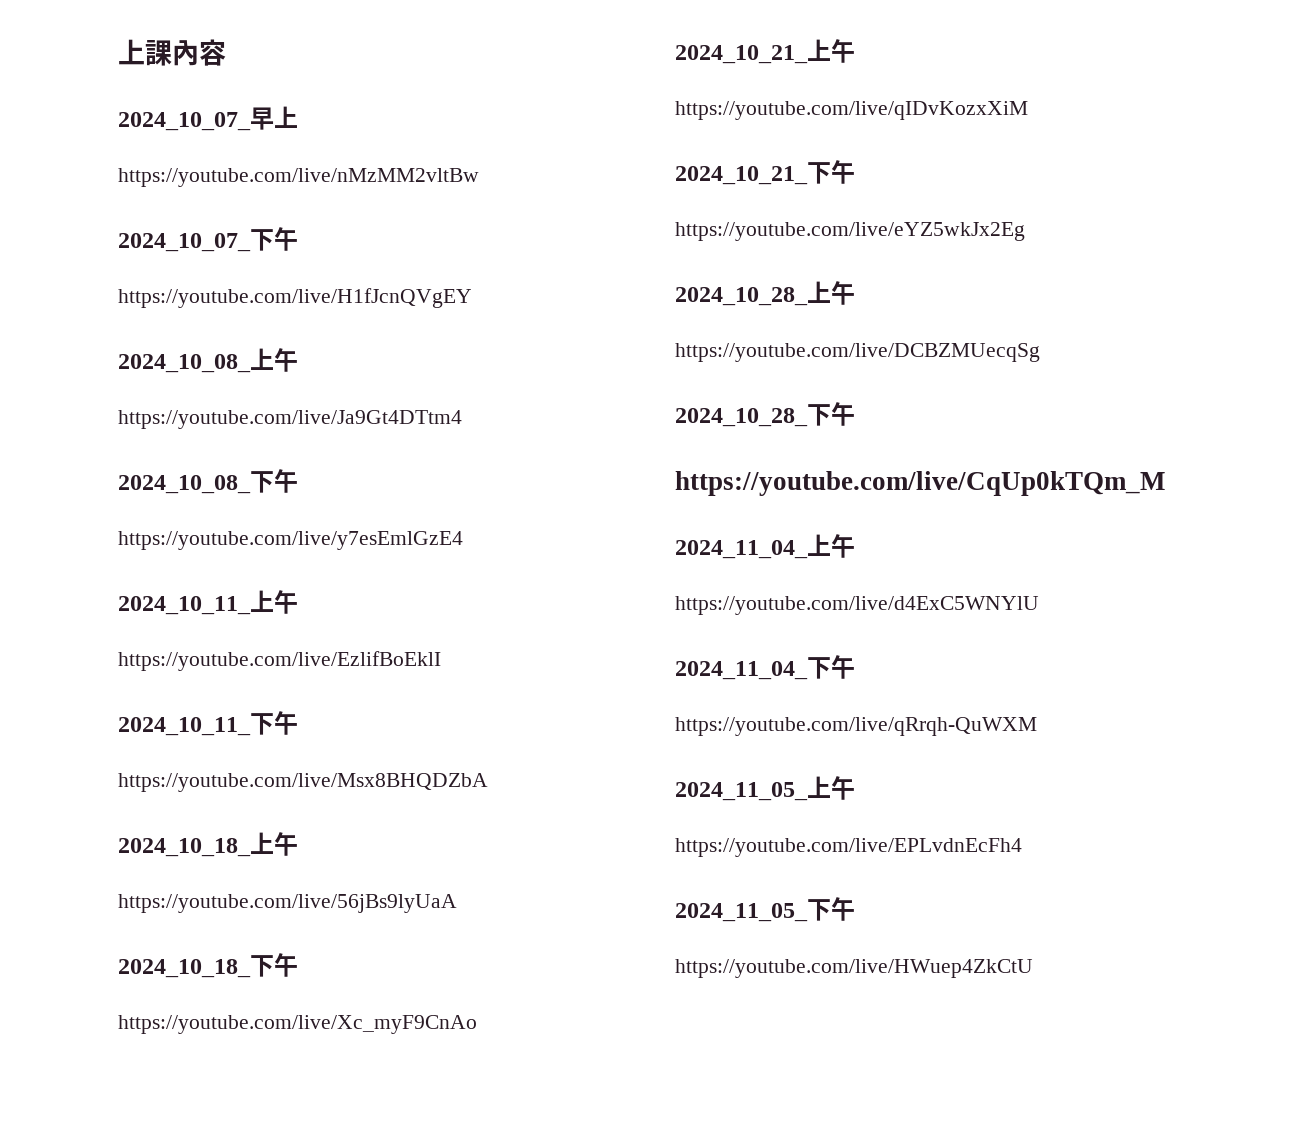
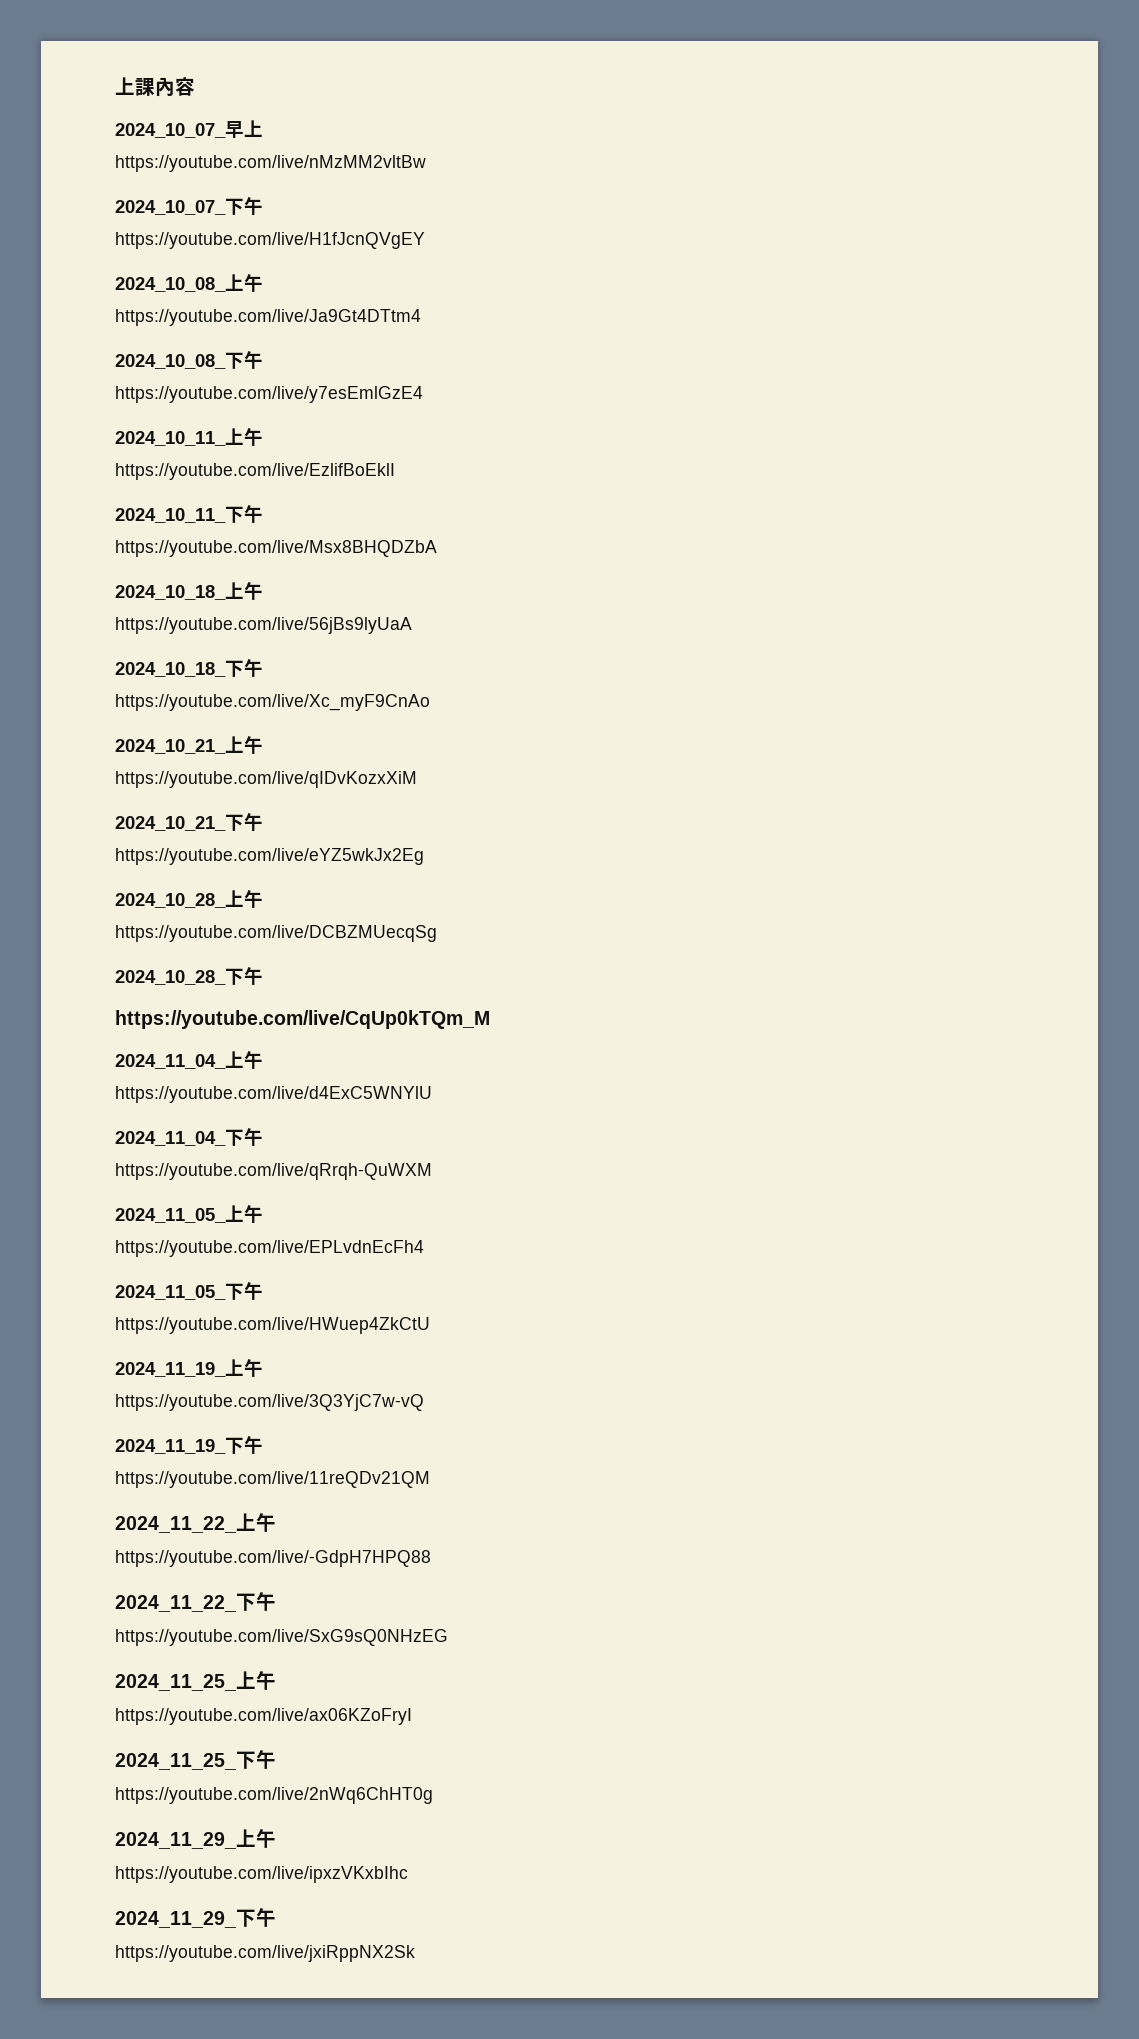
(1033, 968) none -> [115,1359,263,1377] [115,1394,424,1411] [115,1436,263,1454] [115,1471,430,1488] [115,1513,276,1533] [115,1550,431,1567] [115,1592,276,1612] [115,1629,448,1646] [115,1671,276,1691] [115,1708,412,1725] [115,1750,276,1770] [115,1787,433,1804] [115,1829,276,1849] [115,1866,408,1883] [115,1908,276,1928] [115,1945,415,1962] // 2024_11_19_上午 // https://youtube.com/live/3Q3YjC7w-vQ // 2024_11_19_下午 // https://youtube.com/live/11reQDv21QM // 2024_11_22_上午 // https://youtube.com/live/-GdpH7HPQ88 // 2024_11_22_下午 // https://youtube.com/live/SxG9sQ0NHzEG // 2024_11_25_上午 // https://youtube.com/live/ax06KZoFryI // 2024_11_25_下午 // https://youtube.com/live/2nWq6ChHT0g // 2024_11_29_上午 // https://youtube.com/live/ipxzVKxbIhc // 2024_11_29_下午 // https://youtube.com/live/jxiRppNX2Sk

